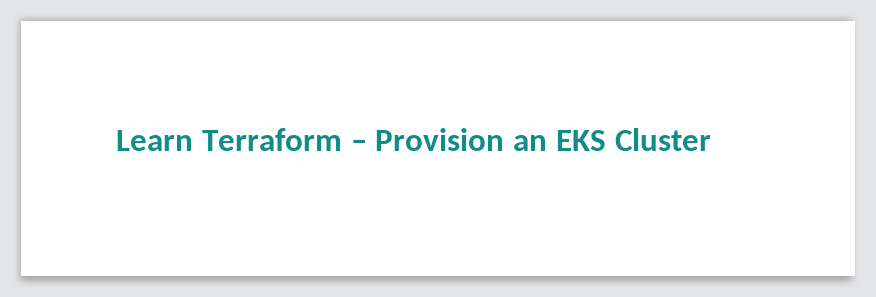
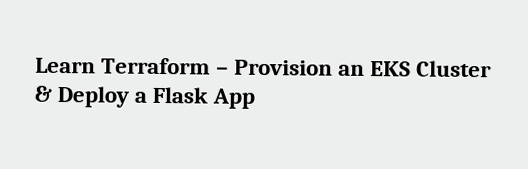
(711, 139) none -> [34,85,256,109] & Deploy a Flask App

